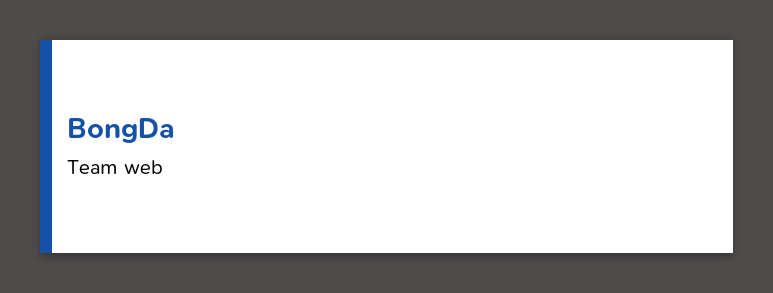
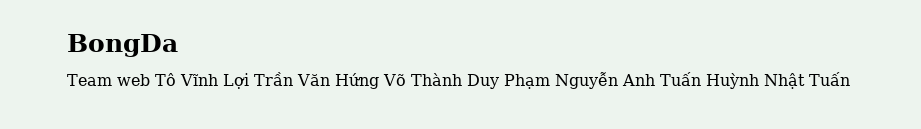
(163, 167) none -> [154,72,850,89] Tô Vĩnh Lợi Trần Văn Hứng Võ Thành Duy Phạm Nguyễn Anh Tuấn Huỳnh Nhật Tuấn

